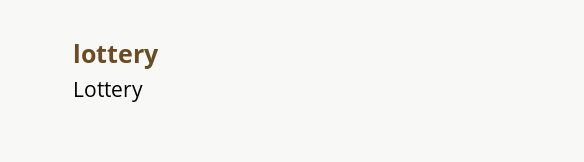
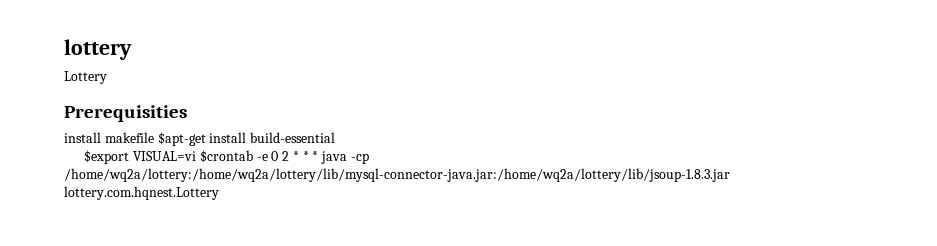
(143, 92) none -> [64,105,187,122] [64,132,336,146] [84,150,370,164] [64,168,730,182] [64,186,219,200] // Prerequisities // install makefile $apt-get install build-essential // $export VISUAL=vi $crontab -e 0 2 * * * java -cp /home/wq2a/lottery:/home/wq2a/lottery/lib/mysql-connector-java.jar:/home/wq2a/lottery/lib/jsoup-1.8.3.jar lottery.com.hqnest.Lottery

